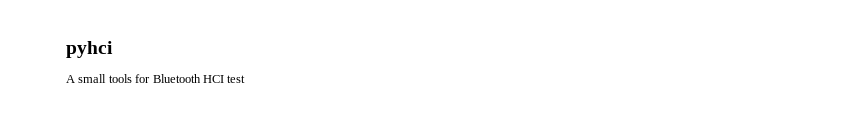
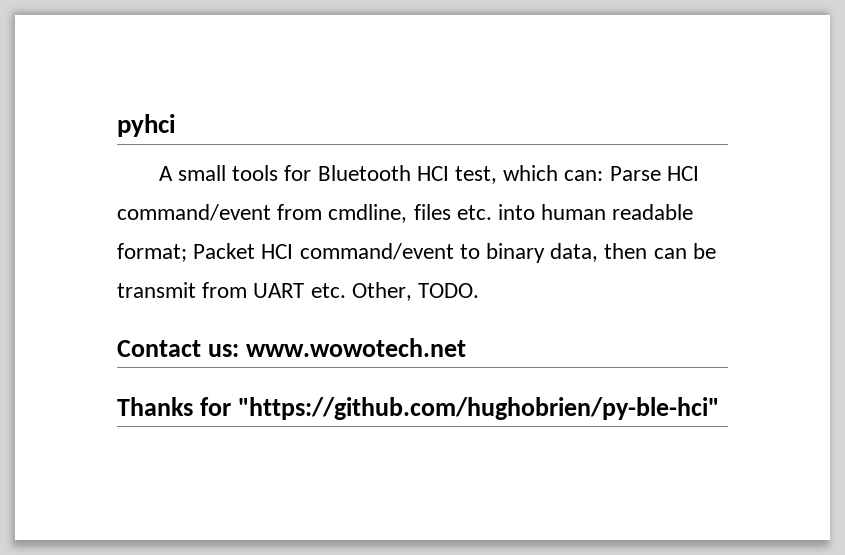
[227,75,246,83] test -> [454,165,699,184] [117,204,694,223] [117,243,716,263] [117,282,480,301] [117,338,466,357] [117,397,719,420] test, which can: Parse HCI command/event from cmdline, files etc. into human readable format; Packet HCI command/event to binary data, then can be transmit from UART etc. Other, TODO. // Contact us: www.wowotech.net // Thanks for "https://github.com/hughobrien/py-ble-hci"

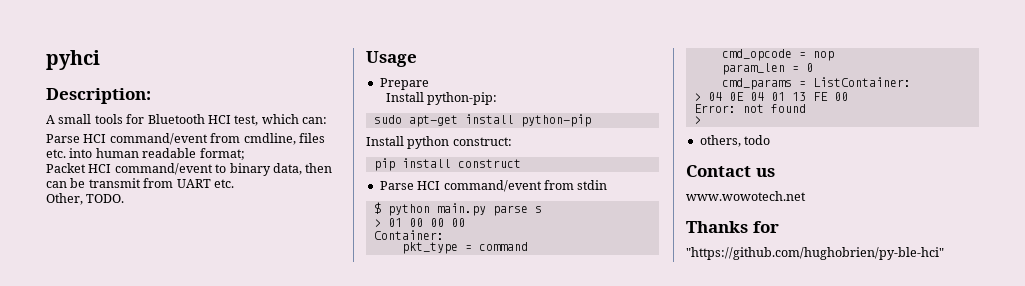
(176, 125) none -> [46,88,151,104] // Description:
(604, 175) none -> (327, 120) //
(187, 252) none -> (245, 154) //
(346, 290) none -> (234, 183) //
(480, 290) none -> [366,51,417,67] [379,78,429,90] [385,92,498,105] [373,114,591,127] [366,136,512,149] [373,158,521,171] [379,180,608,192] [373,202,542,216] [373,218,465,227] [373,230,444,240] [401,242,528,254] [721,49,834,61] [721,63,813,75] [721,77,911,90] [693,92,848,101] [693,104,806,113] [693,116,701,124] [699,135,771,147] // Usage // Prepare // Install python-pip: // sudo apt-get install python-pip // Install python construct: // pip install construct // Parse HCI command/event from stdin // $ python main.py parse s // > 01 00 00 00 // Container: // pkt_type = command // cmd_opcode = nop // param_len = 0 // cmd_params = ListContainer: // > 04 0E 04 01 13 FE 00 // Error: not found // > // others, todo
[207,344,239,357] us: -> [755,168,775,177] us //
(231, 406) none -> (779, 227) //

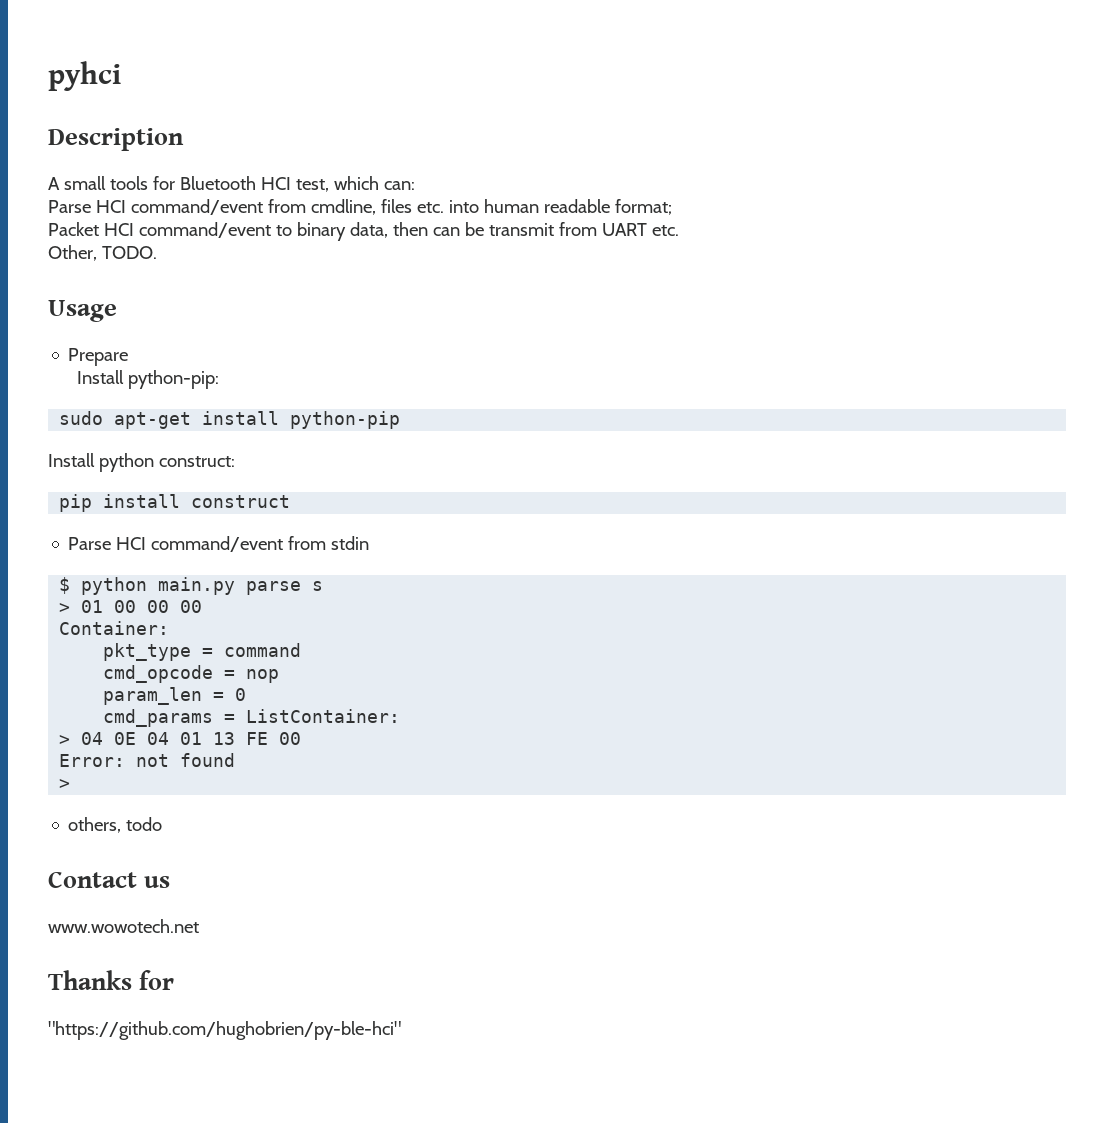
[46,88,151,104] Description: -> [48,128,184,151] Description

